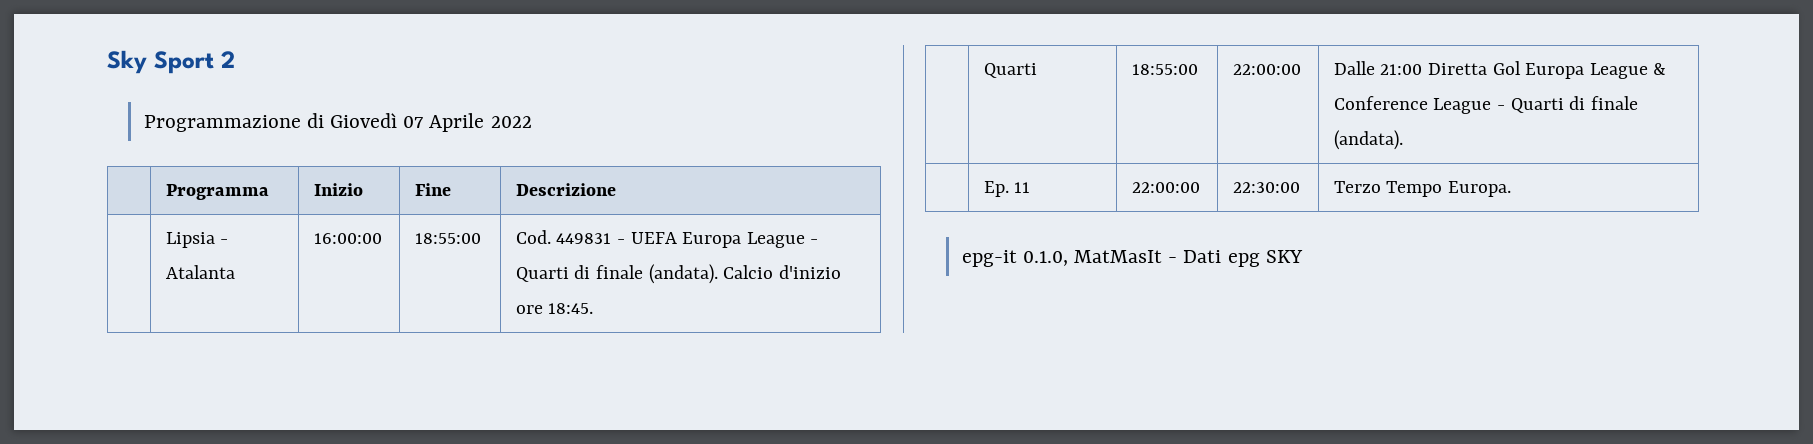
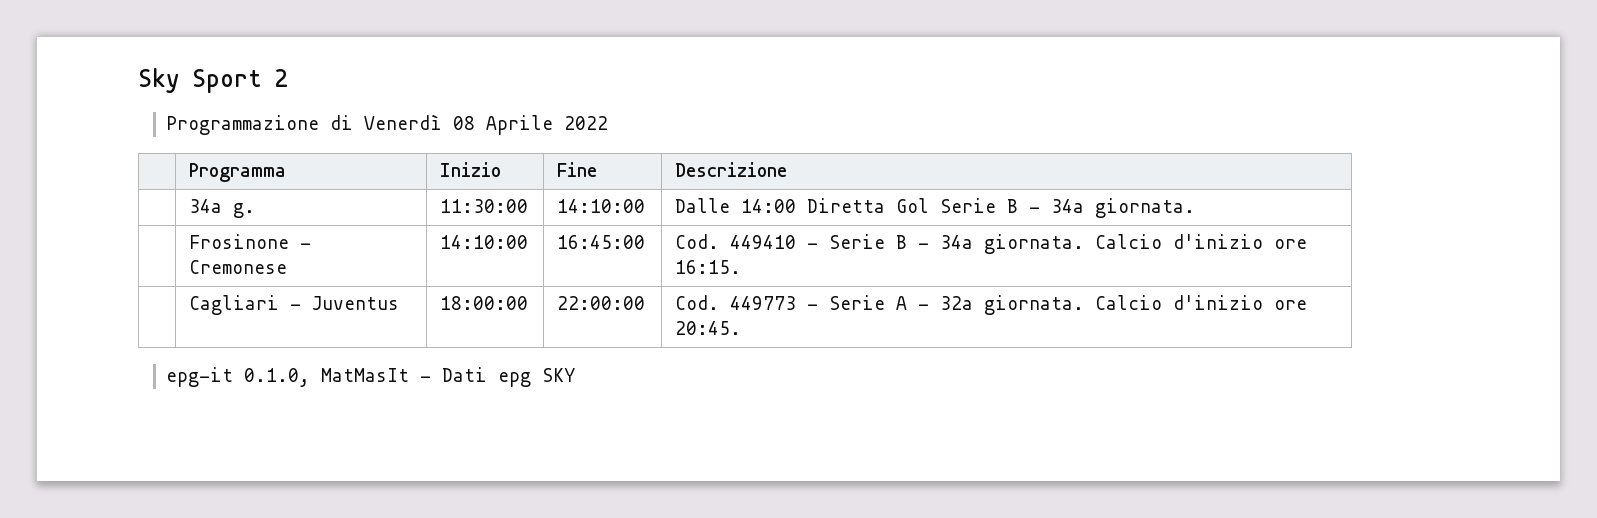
[330,113,424,128] Giovedì 07 -> [364,114,476,130] Venerdì 08
[165,232,229,248] [165,265,235,279] [313,233,382,244] [414,233,481,244] [515,230,819,248] [515,264,841,284] [515,303,594,314] [983,63,1037,78] [1131,64,1198,75] [1232,64,1301,75] [1333,61,1667,79] [1333,96,1638,114] [1333,130,1403,150] [983,181,1031,197] [1131,182,1200,193] [1232,182,1300,193] [1333,181,1512,197] Lipsia - Atalanta | 16:00:00 | 18:55:00 | Cod. 449831 - UEFA Europa League - Quarti di finale (andata). Calcio d'inizio ore 18:45. // | Quarti | 18:55:00 | 22:00:00 | Dalle 21:00 Diretta Gol Europa League & Conference League - Quarti di finale (andata). // | Ep. 11 | 22:00:00 | 22:30:00 | Terzo Tempo Europa. -> [189,199,256,218] [440,199,529,213] [557,199,646,213] [675,198,1196,218] [189,234,312,249] [189,260,288,274] [440,235,529,249] [557,235,646,249] [675,234,1308,254] [675,260,742,274] [189,295,400,315] [440,296,529,310] [557,296,646,310] [675,295,1308,315] [675,321,742,335] 34a g. | 11:30:00 | 14:10:00 | Dalle 14:00 Diretta Gol Serie B - 34a giornata. // | Frosinone - Cremonese | 14:10:00 | 16:45:00 | Cod. 449410 - Serie B - 34a giornata. Calcio d'inizio ore 16:15. // | Cagliari - Juventus | 18:00:00 | 22:00:00 | Cod. 449773 - Serie A - 32a giornata. Calcio d'inizio ore 20:45.

